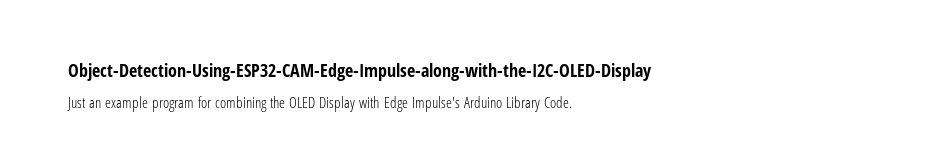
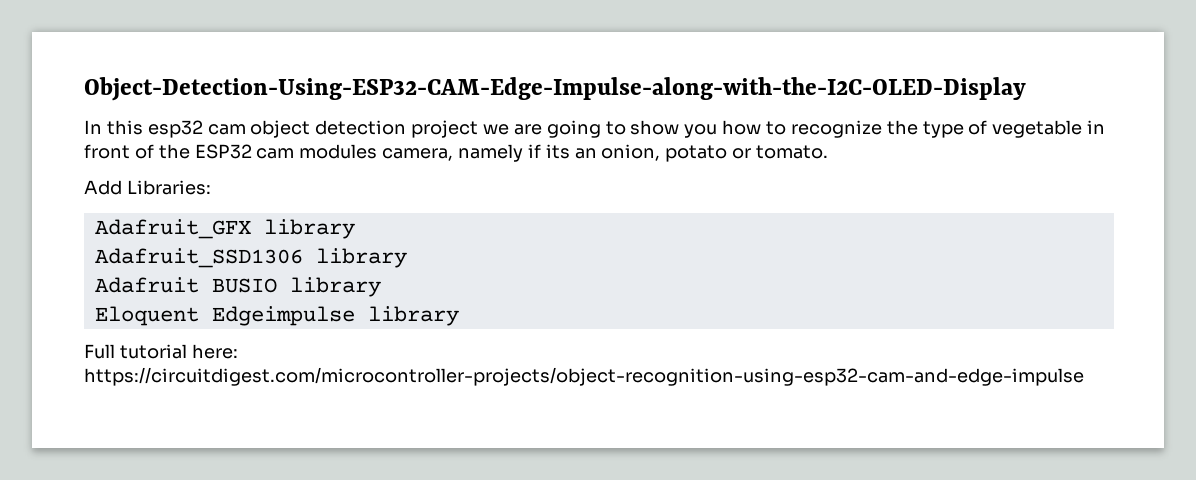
[67,96,572,112] Just an example program for combining the OLED Display with Edge Impulse's Arduino Library Code. -> [84,120,1106,138] [84,144,829,162] [84,180,211,195] [94,219,355,239] [94,248,407,268] [94,277,381,297] [94,306,459,326] [84,344,238,359] [84,367,1084,386] In this esp32 cam object detection project we are going to show you how to recognize the type of vegetable in front of the ESP32 cam modules camera, namely if its an onion, potato or tomato. // Add Libraries: // Adafruit_GFX library // Adafruit_SSD1306 library // Adafruit BUSIO library // Eloquent Edgeimpulse library // Full tutorial here: https://circuitdigest.com/microcontroller-projects/object-recognition-using-esp32-cam-and-edge-impulse

